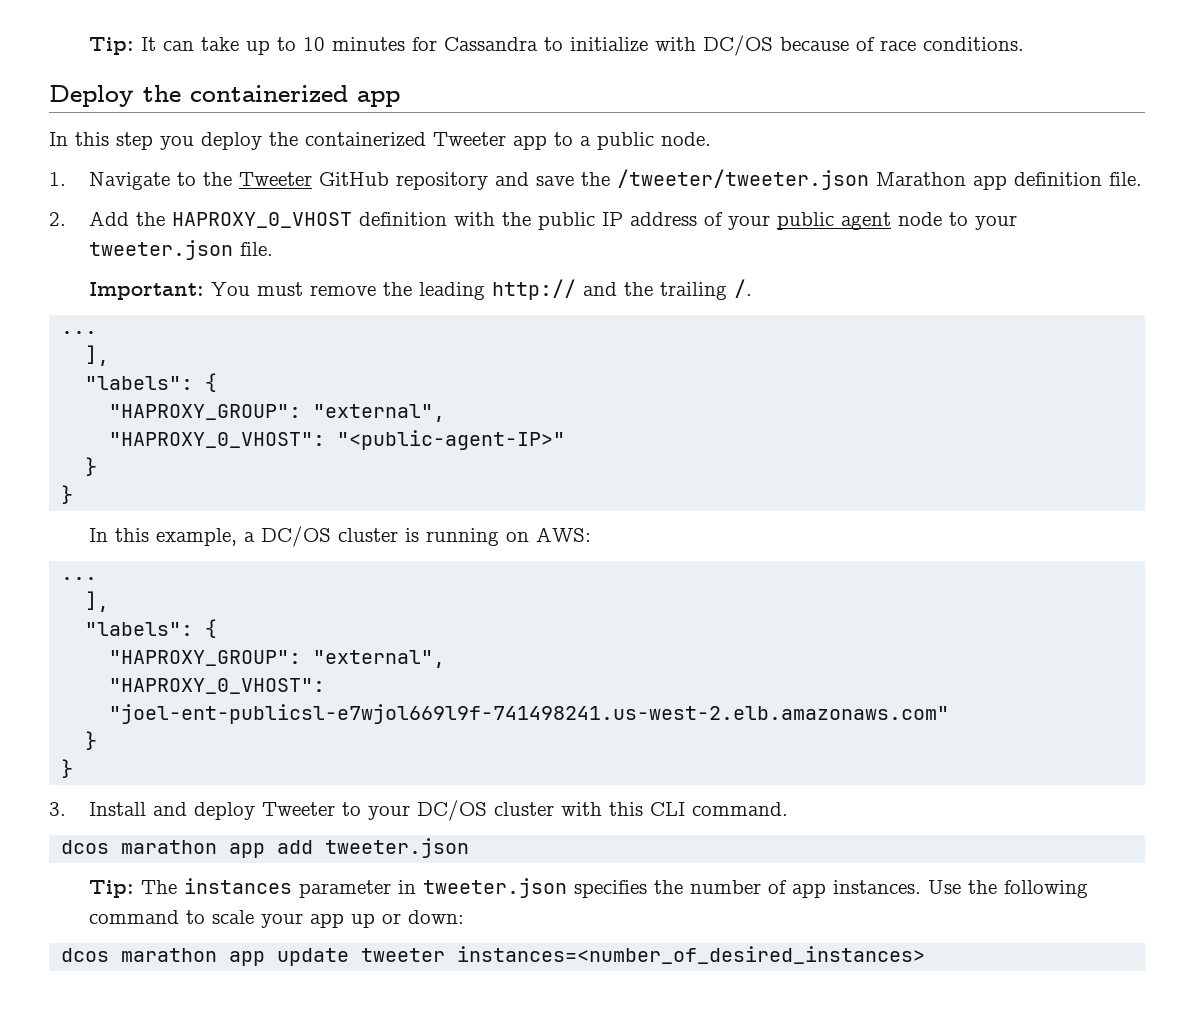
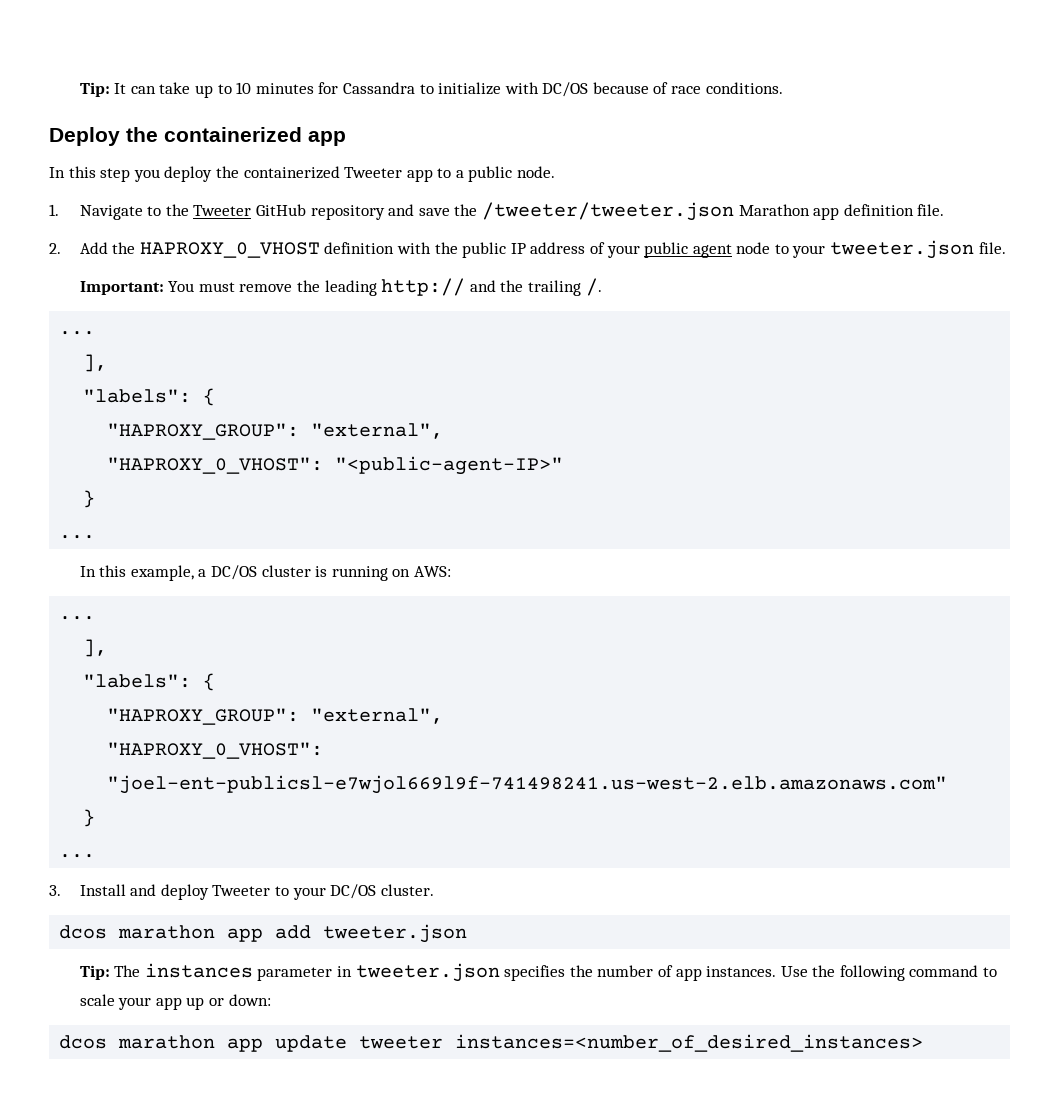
[61,485,74,504] } -> [59,535,96,539] ...
[61,759,74,778] } -> [59,854,96,858] ...
[493,802,788,816] cluster with this CLI command. -> [380,884,434,896] cluster.

